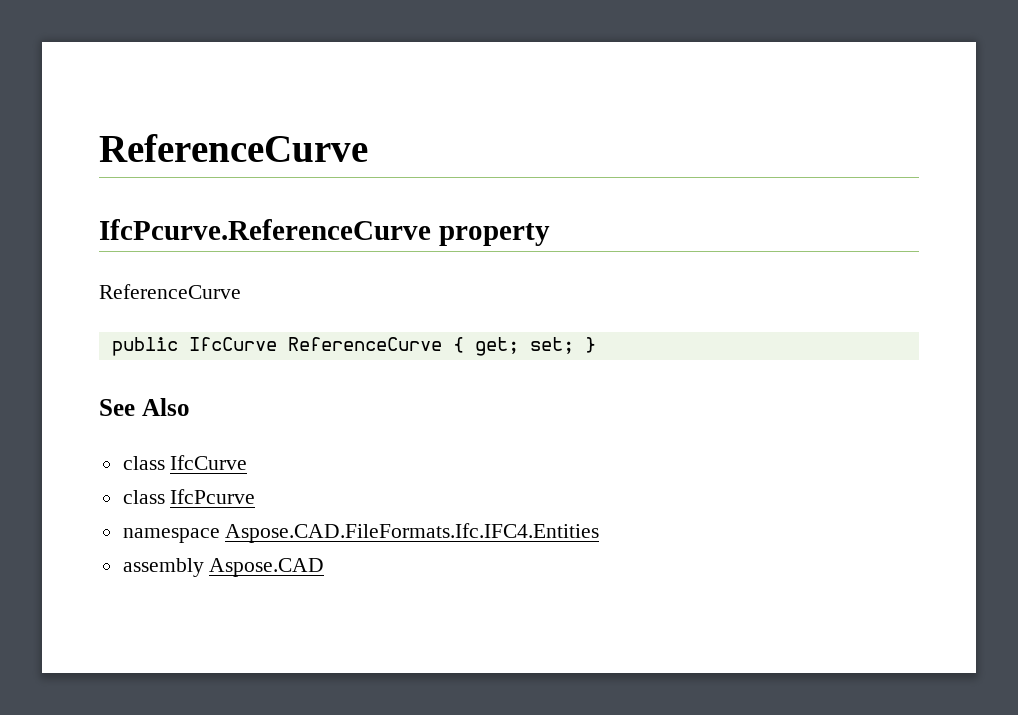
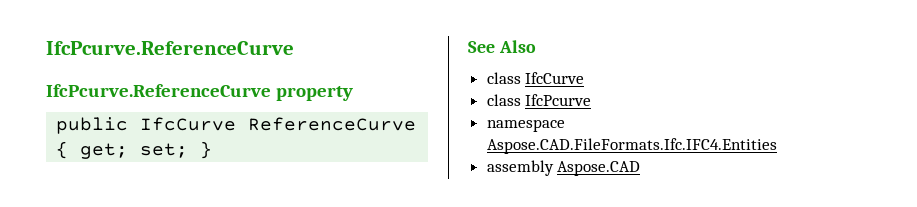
[99,134,368,162] ReferenceCurve -> [46,41,294,55] IfcPcurve.ReferenceCurve
[99,284,241,299] // ReferenceCurve -> (353, 93) none

